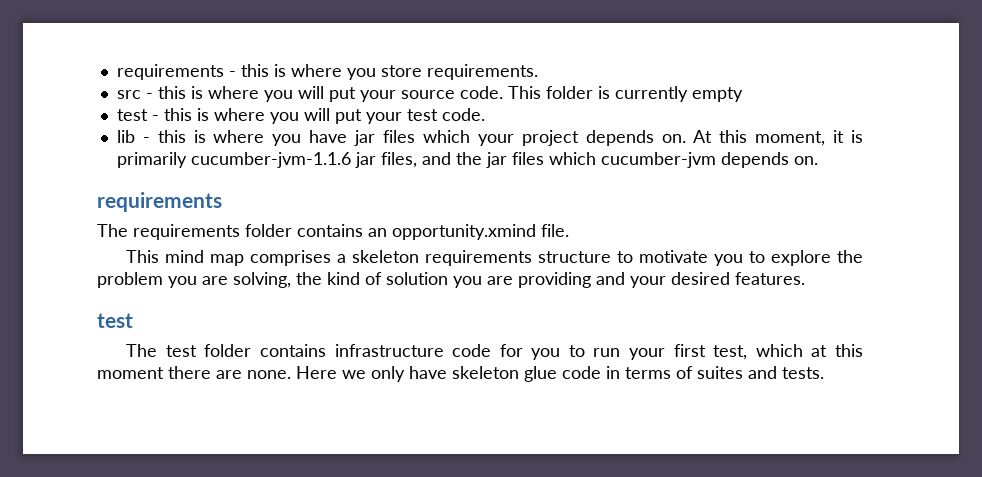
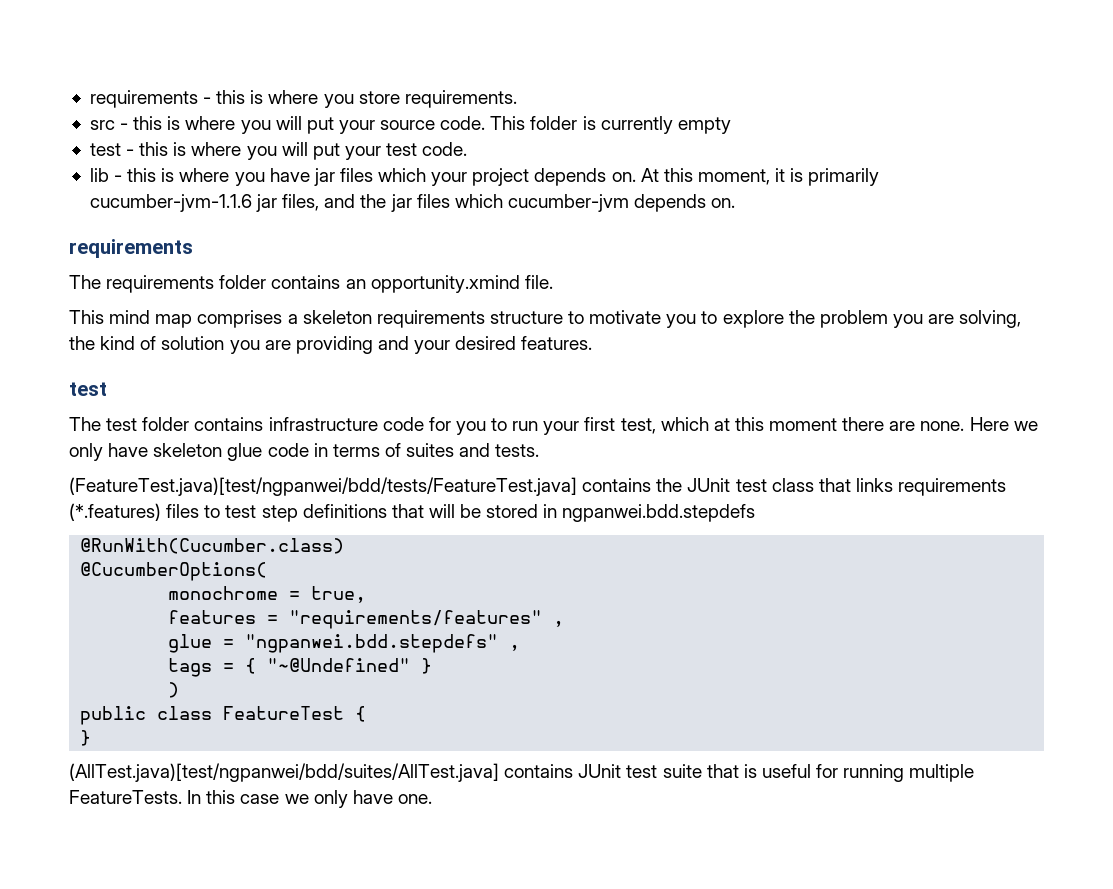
(824, 373) none -> [69,477,1007,496] [69,503,756,522] [80,538,345,554] [80,562,268,581] [168,586,367,603] [168,610,565,629] [168,634,521,653] [168,658,433,677] [168,682,180,698] [80,706,367,725] [80,730,92,746] [69,763,975,782] [69,790,432,808] // (FeatureTest.java)[test/ngpanwei/bdd/tests/FeatureTest.java] contains the JUnit test class that links requirements (*.features) files to test step definitions that will be stored in ngpanwei.bdd.stepdefs // @RunWith(Cucumber.class) // @CucumberOptions( // monochrome = true, // features = "requirements/features" , // glue = "ngpanwei.bdd.stepdefs" , // tags = { "~@Undefined" } // ) // public class FeatureTest { // } // (AllTest.java)[test/ngpanwei/bdd/suites/AllTest.java] contains JUnit test suite that is useful for running multiple FeatureTests. In this case we only have one.

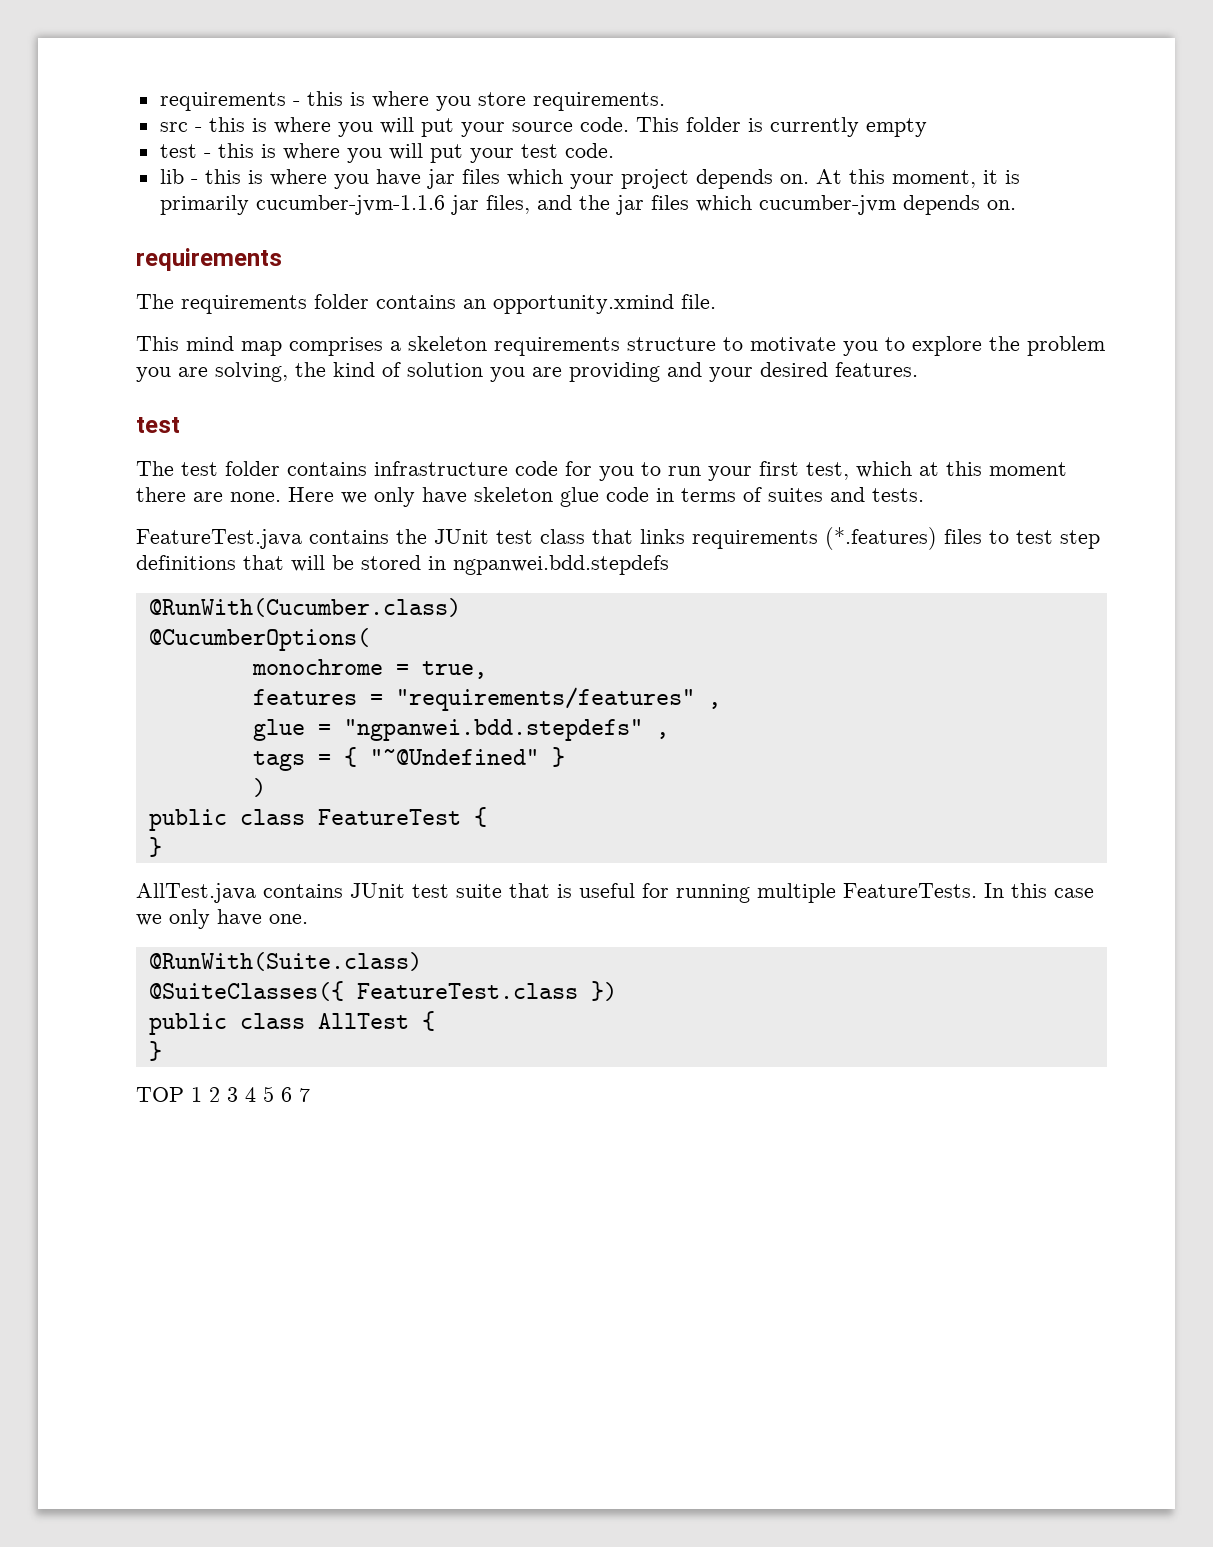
[69,477,577,496] (FeatureTest.java)[test/ngpanwei/bdd/tests/FeatureTest.java] -> [136,529,302,549] FeatureTest.java
[69,763,499,782] (AllTest.java)[test/ngpanwei/bdd/suites/AllTest.java] -> [136,883,256,903] AllTest.java
(432, 799) none -> [148,952,422,971] [148,981,617,1001] [148,1011,435,1035] [148,1041,162,1061] [136,1086,310,1102] // @RunWith(Suite.class) // @SuiteClasses({ FeatureTest.class }) // public class AllTest { // } // TOP 1 2 3 4 5 6 7

